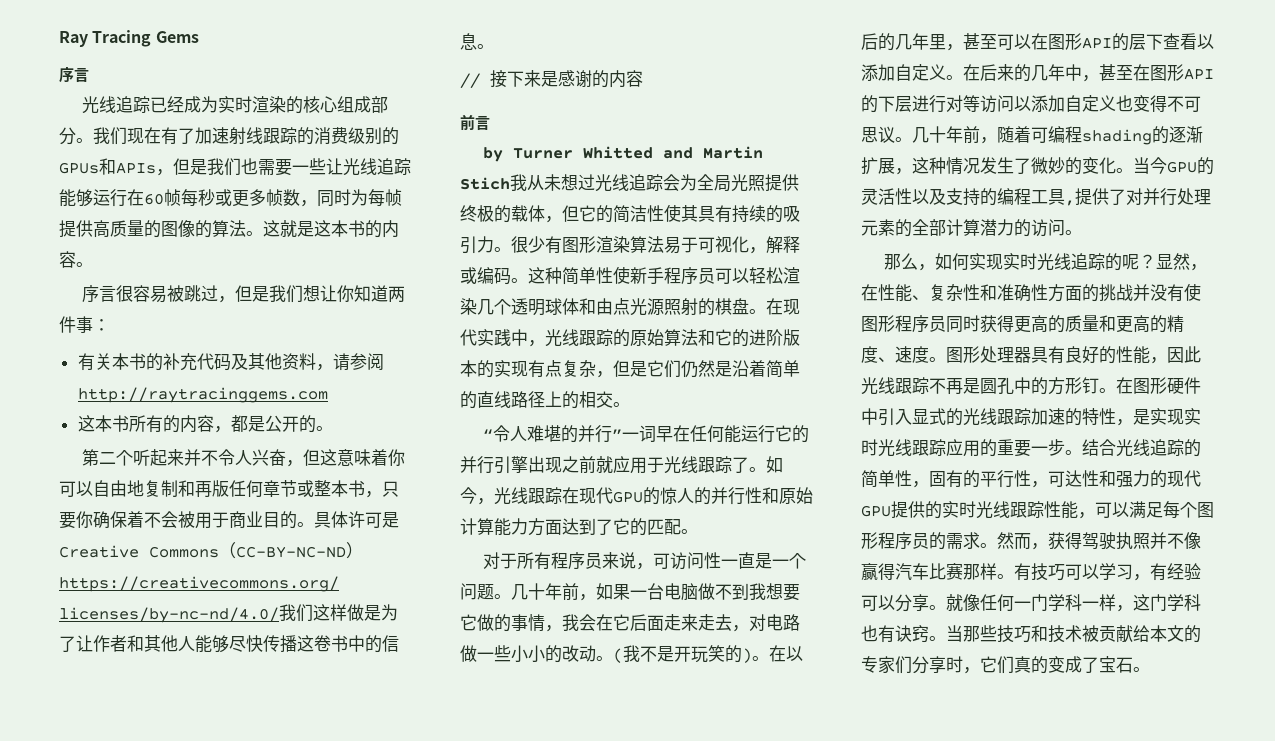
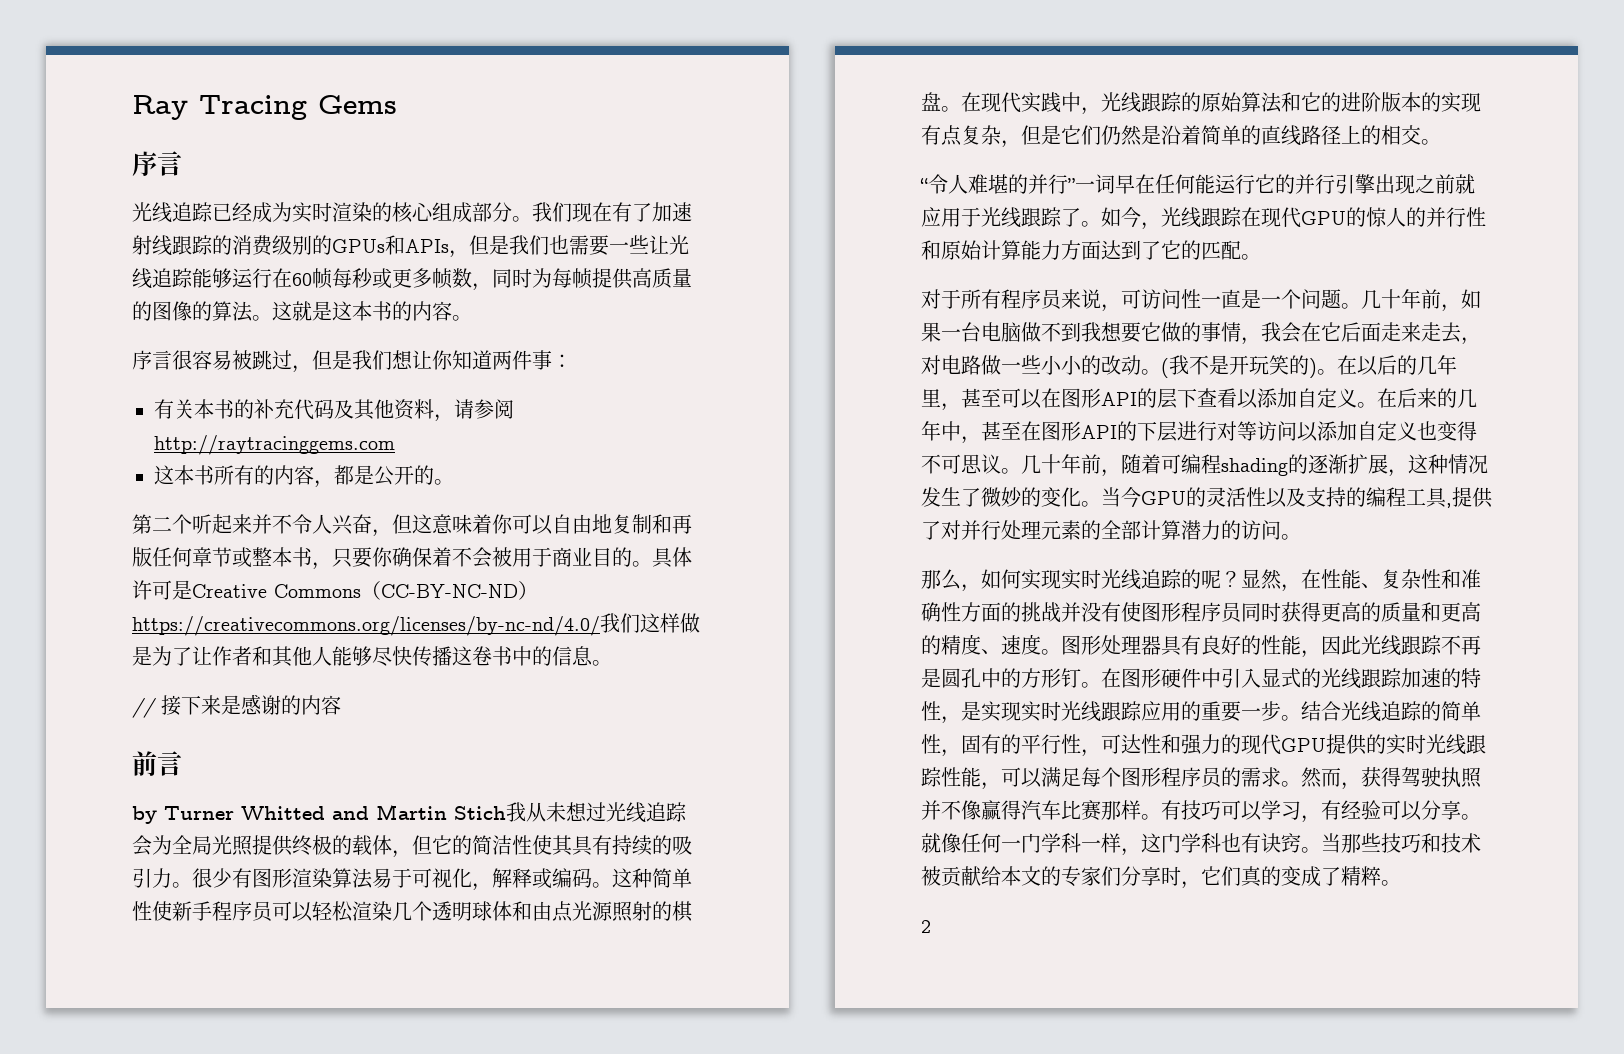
[1099,656,1150,673] 宝石。 -> [1341,866,1401,886] [921,920,931,933] 精粹。 // 2

